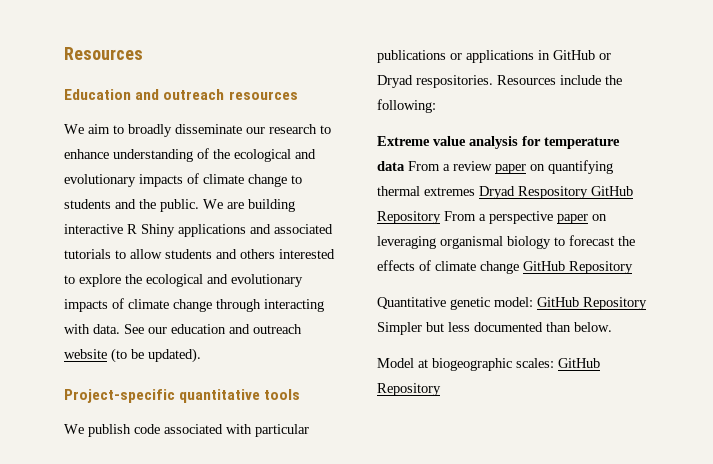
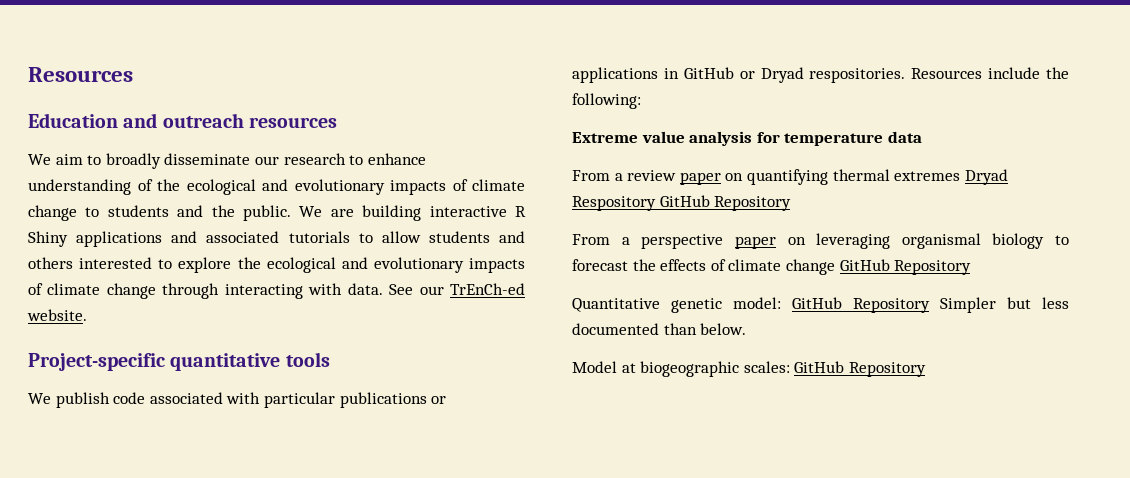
[171,324,302,334] [64,348,201,363] education and outreach website (to be updated). -> [450,283,526,295] [27,309,87,321] TrEnCh-ed website.
(405, 166) none -> (922, 137) //
(441, 217) none -> (792, 203) //

